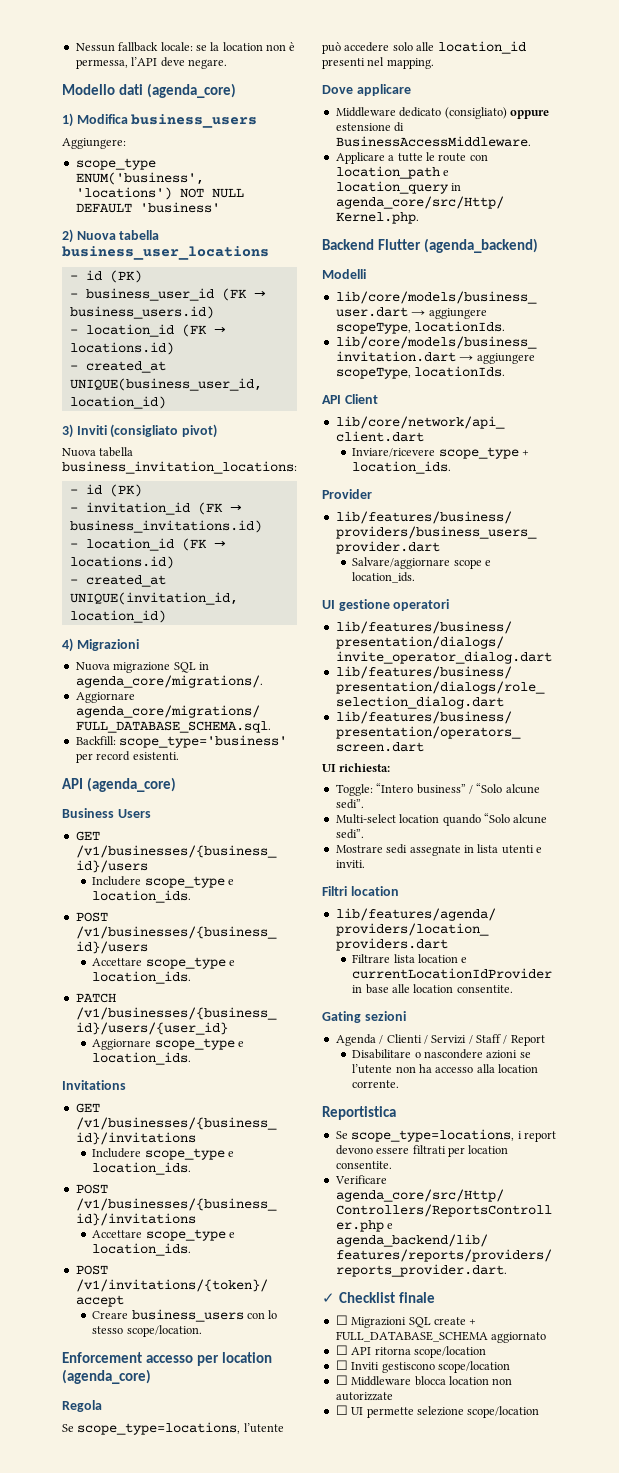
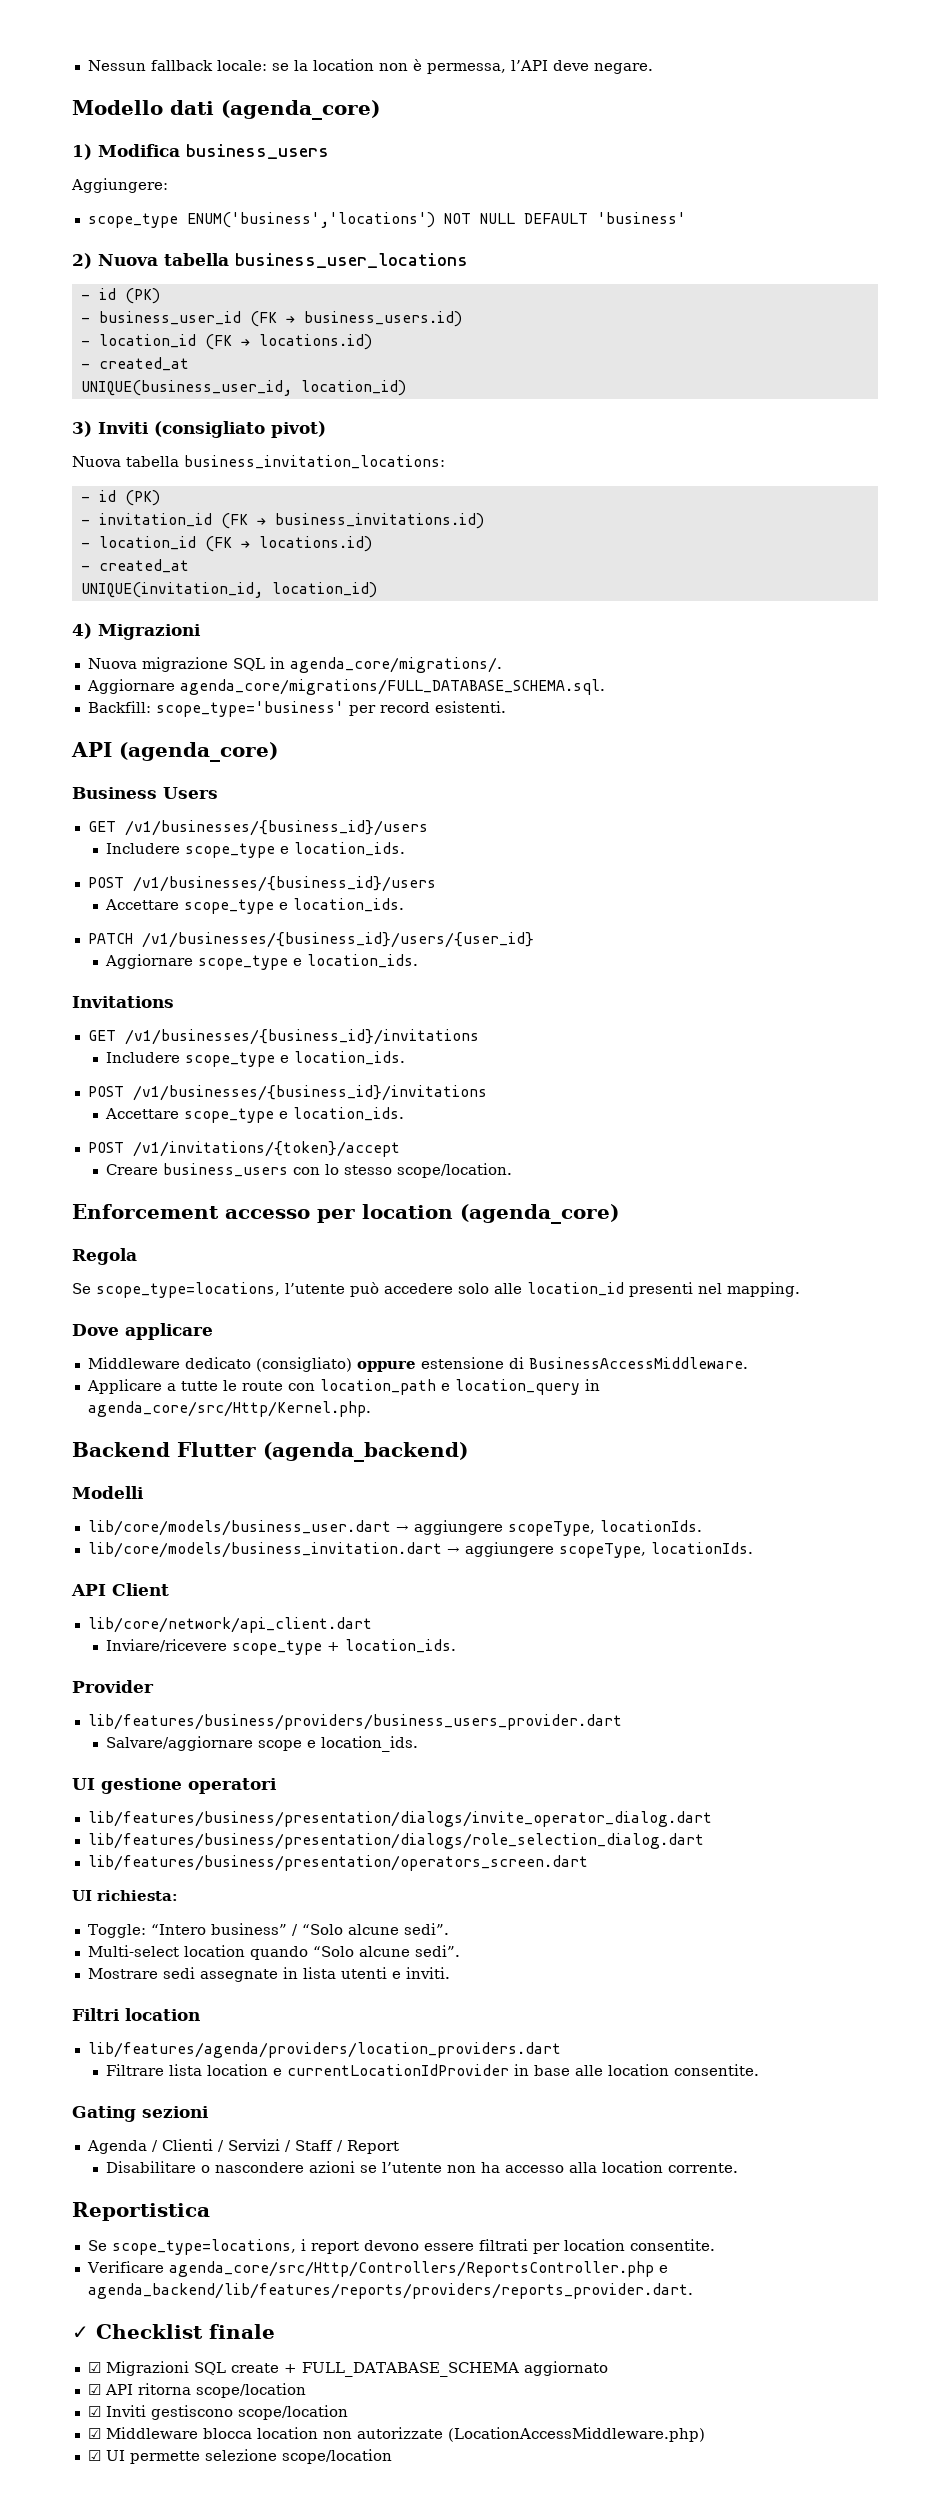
[335,1315,348,1325] ☐ -> [87,2362,101,2373] ☑
[335,1345,348,1355] ☐ -> [87,2384,101,2395] ☑
[335,1360,348,1370] ☐ -> [87,2406,101,2417] ☑
[335,1375,348,1385] ☐ -> [87,2428,101,2439] ☑
[335,1405,348,1415] // ☐ -> [447,2427,705,2442] [87,2450,101,2461] (LocationAccessMiddleware.php) // ☑

